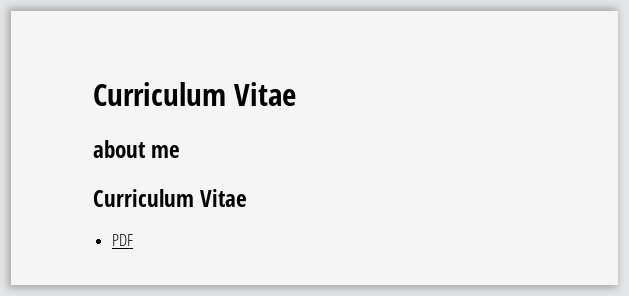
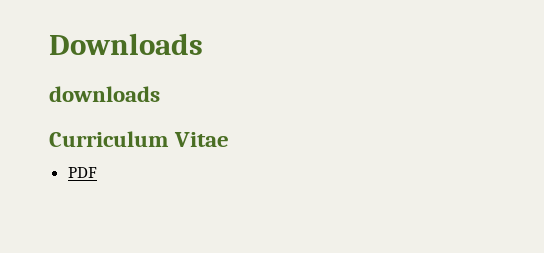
[93,82,297,106] [93,140,181,158] Curriculum Vitae // about me -> [49,33,203,55] [49,86,160,102] Downloads // downloads

